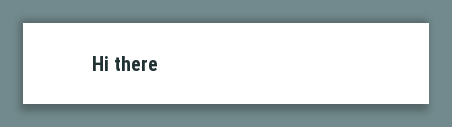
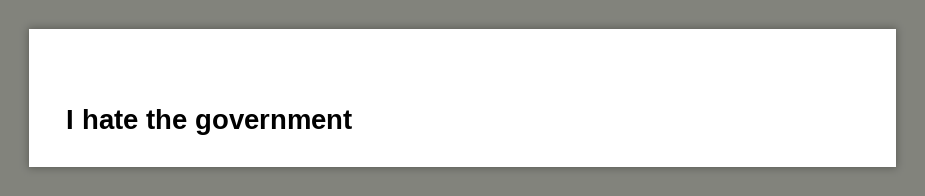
[92,56,159,71] Hi there -> [66,109,352,135] I hate the government

